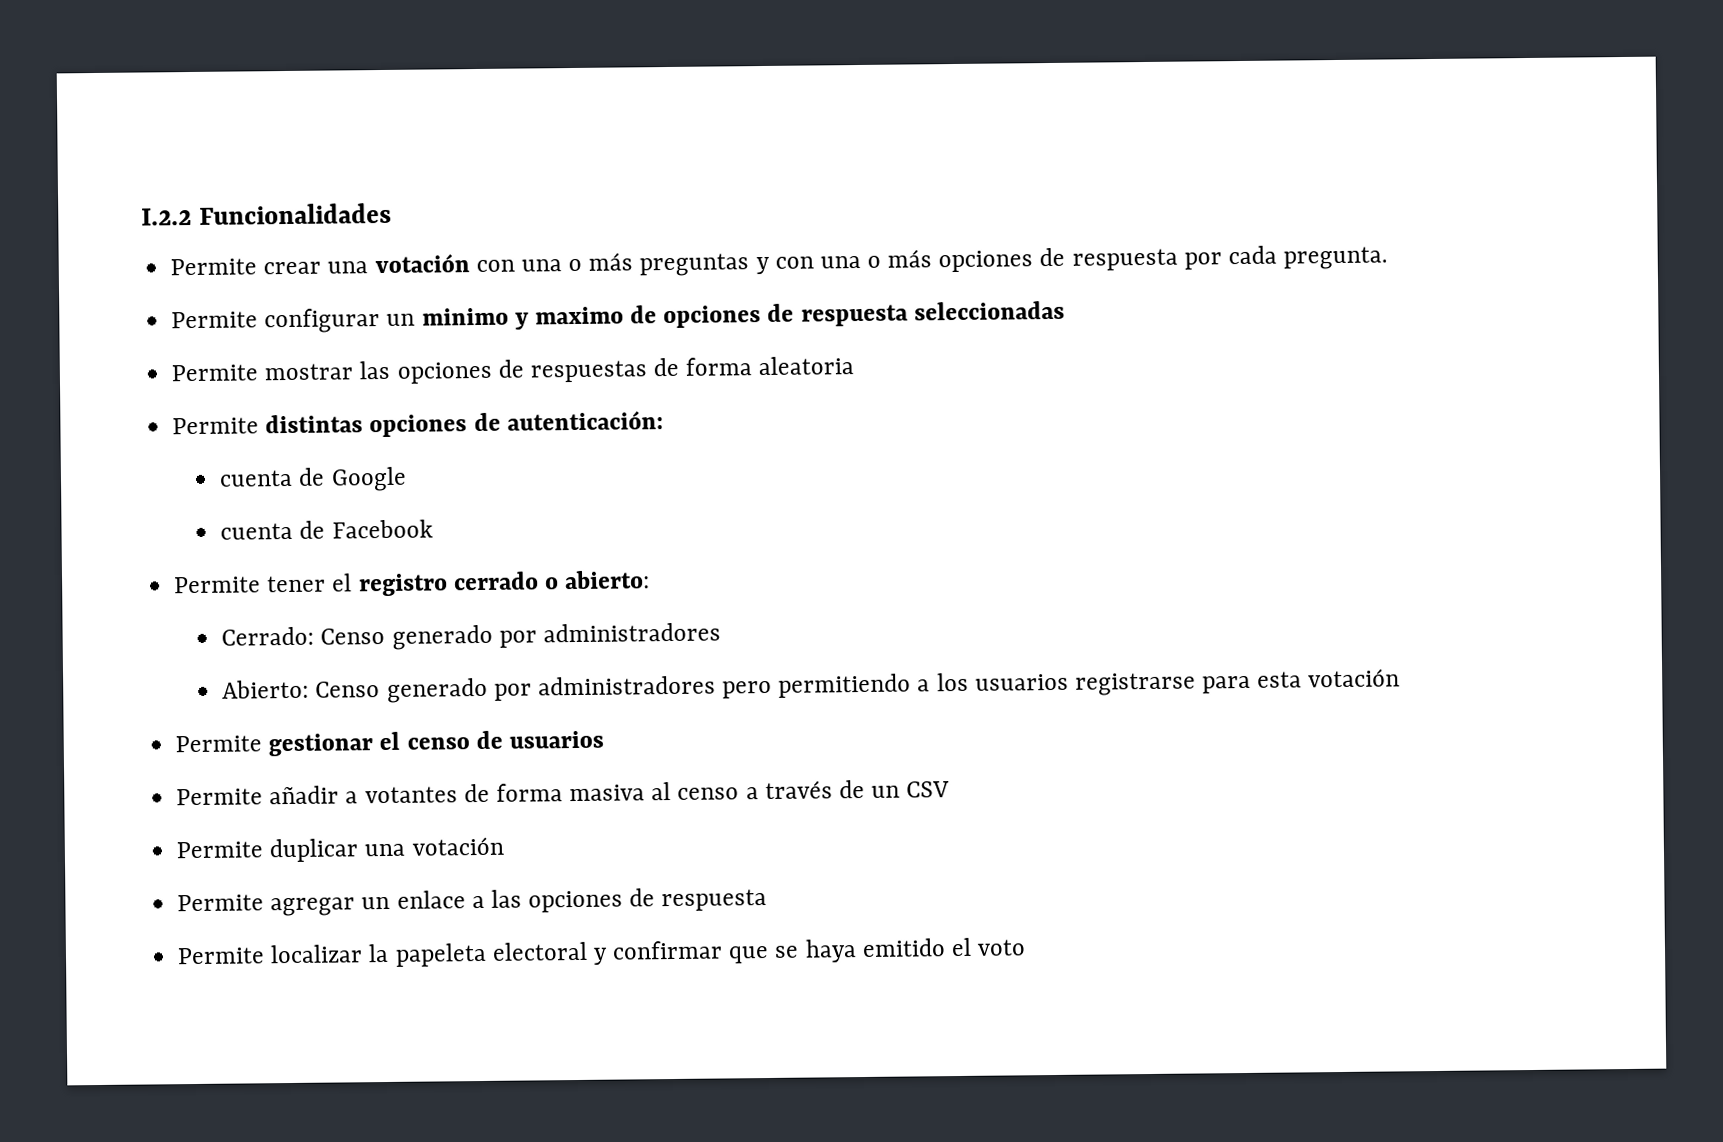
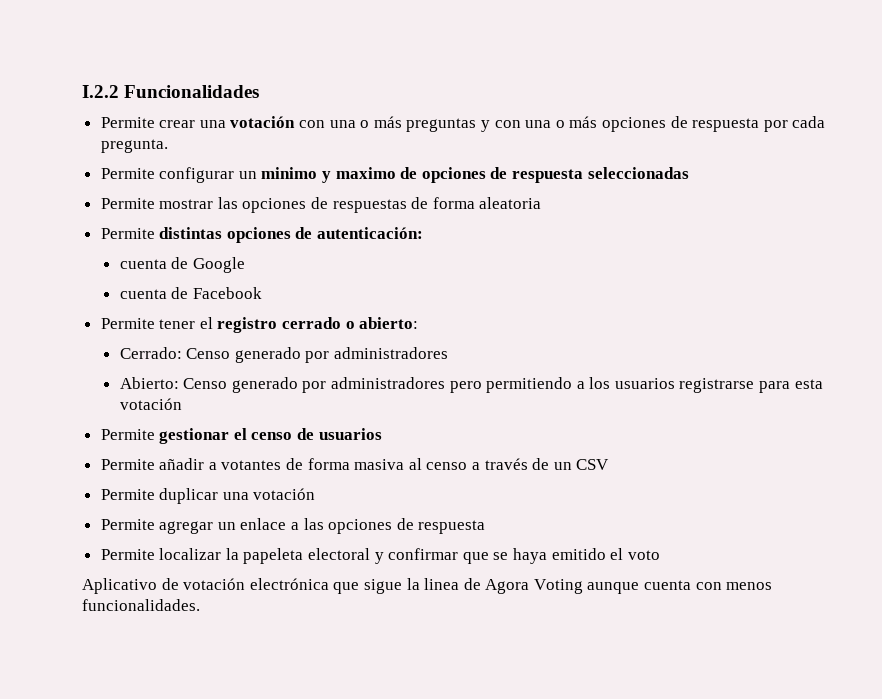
(1027, 947) none -> [82,578,773,594] [82,599,200,611] // Aplicativo de votación electrónica que sigue la linea de Agora Voting aunque cuenta con menos funcionalidades.

